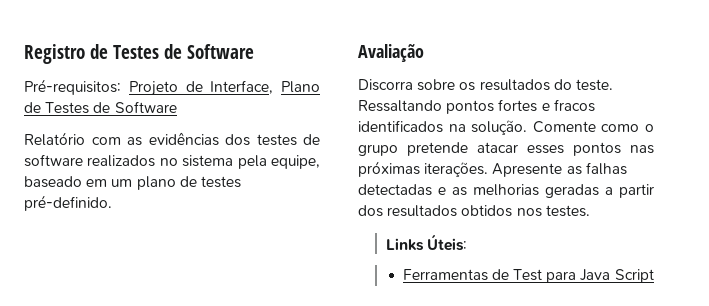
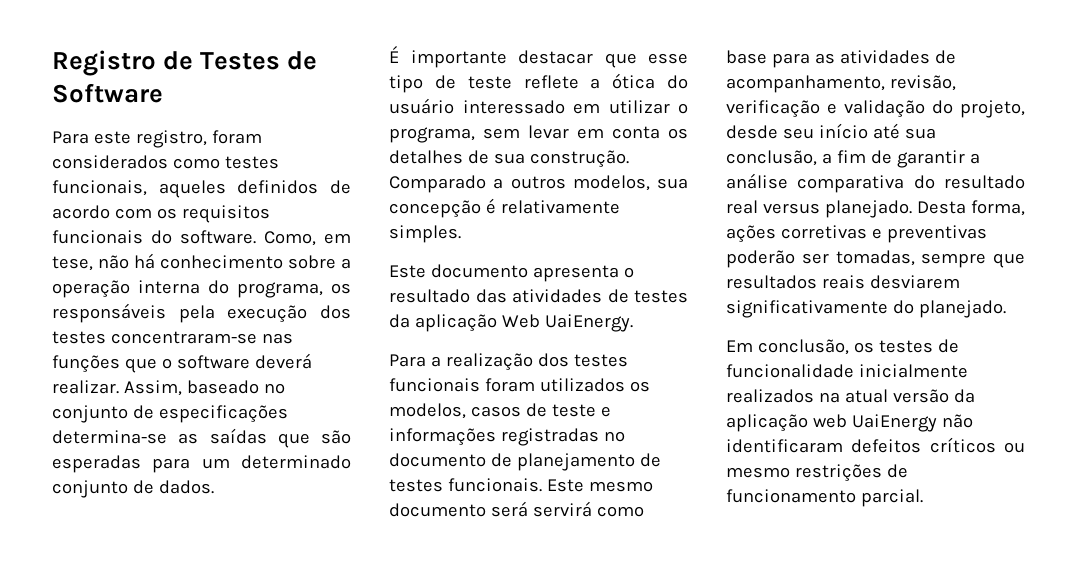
[24,79,320,96] [24,101,177,114] [24,132,320,146] [24,154,320,169] [24,176,241,190] [24,195,112,211] [358,44,424,62] [358,79,613,91] [358,99,595,114] [358,120,654,135] [358,142,654,156] [358,161,627,177] [358,184,654,198] [358,205,590,217] [385,234,467,251] [402,269,654,283] Pré-requisitos: Projeto de Interface, Plano de Testes de Software // Relatório com as evidências dos testes de software realizados no sistema pela equipe, baseado em um plano de testes pré-definido. // Avaliação // Discorra sobre os resultados do teste. Ressaltando pontos fortes e fracos identificados na solução. Comente como o grupo pretende atacar esses pontos nas próximas iterações. Apresente as falhas detectadas e as melhorias geradas a partir dos resultados obtidos nos testes. // Links Úteis: // Ferramentas de Test para Java Script -> [52,130,262,148] [52,155,279,169] [52,180,351,198] [52,205,270,223] [52,230,351,246] [52,253,351,271] [52,280,351,298] [52,303,351,323] [52,331,293,344] [52,353,312,373] [52,380,285,396] [52,405,288,423] [52,428,351,448] [52,455,351,473] [52,480,214,498] [389,46,688,68] [389,73,688,93] [389,98,688,114] [389,125,688,143] [389,150,629,168] [389,175,688,193] [389,198,620,218] [389,225,461,243] [389,264,634,282] [389,289,688,303] [389,314,633,332] [389,353,628,371] [389,378,650,392] [389,403,611,419] [389,428,625,446] [389,453,661,471] [389,478,653,492] [389,501,644,517] [726,50,956,68] [726,75,956,93] [726,100,1025,118] [726,123,936,139] [726,150,980,168] [726,173,1025,193] [726,200,1025,218] [726,225,987,243] [726,250,1025,268] [726,275,960,289] [726,300,1006,318] [726,339,959,355] [726,364,968,378] [726,389,975,403] [726,414,973,432] [726,437,1025,453] [726,464,908,482] [726,489,923,507] Para este registro, foram considerados como testes funcionais, aqueles definidos de acordo com os requisitos funcionais do software. Como, em tese, não há conhecimento sobre a operação interna do programa, os responsáveis pela execução dos testes concentraram-se nas funções que o software deverá realizar. Assim, baseado no conjunto de especificações determina-se as saídas que são esperadas para um determinado conjunto de dados. // É importante destacar que esse tipo de teste reflete a ótica do usuário interessado em utilizar o programa, sem levar em conta os detalhes de sua construção. Comparado a outros modelos, sua concepção é relativamente simples. // Este documento apresenta o resultado das atividades de testes da aplicação Web UaiEnergy. // Para a realização dos testes funcionais foram utilizados os modelos, casos de teste e informações registradas no documento de planejamento de testes funcionais. Este mesmo documento será servirá como base para as atividades de acompanhamento, revisão, verificação e validação do projeto, desde seu início até sua conclusão, a fim de garantir a análise comparativa do resultado real versus planejado. Desta forma, ações corretivas e preventivas poderão ser tomadas, sempre que resultados reais desviarem significativamente do planejado. // Em conclusão, os testes de funcionalidade inicialmente realizados na atual versão da aplicação web UaiEnergy não identificaram defeitos críticos ou mesmo restrições de funcionamento parcial.

